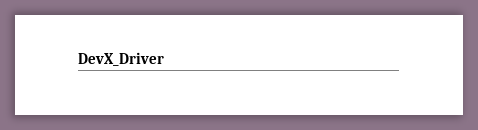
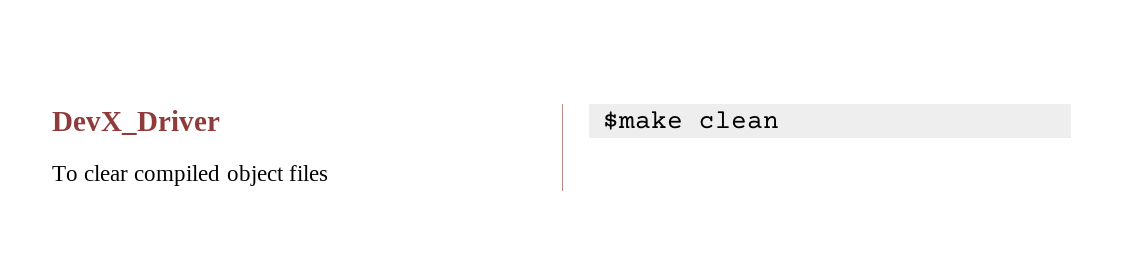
(164, 59) none -> [52,165,328,186] [602,111,779,130] // To clear compiled object files // $make clean

